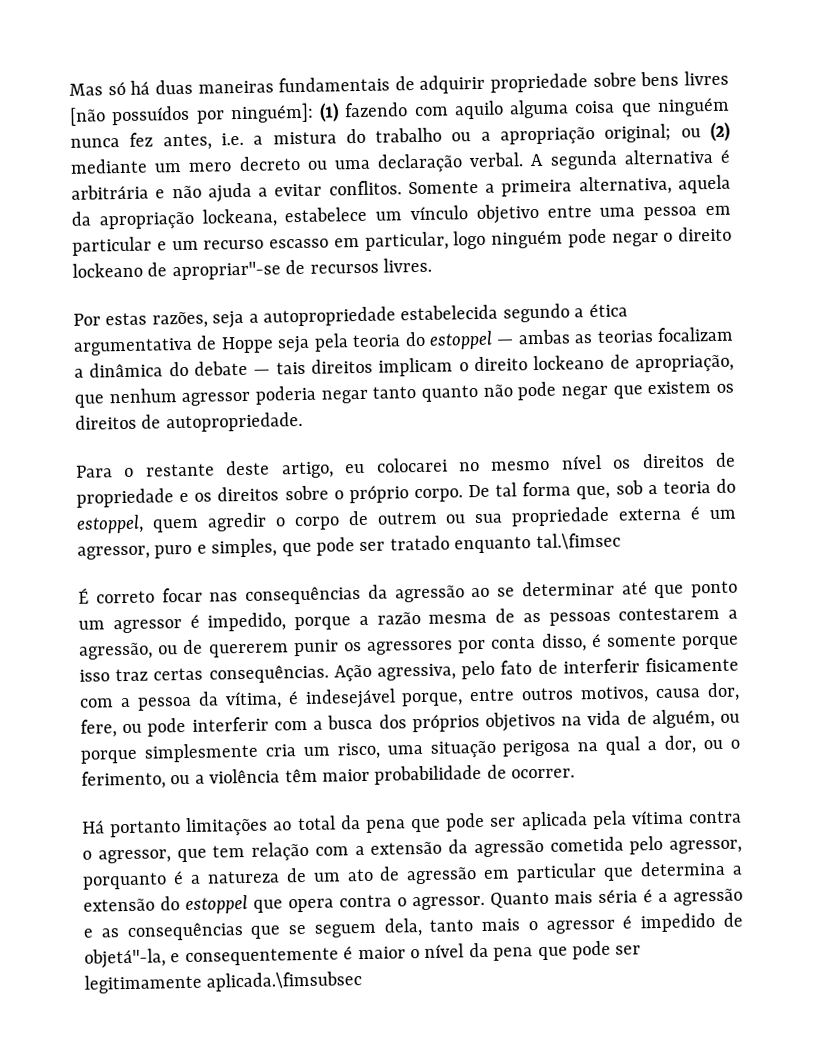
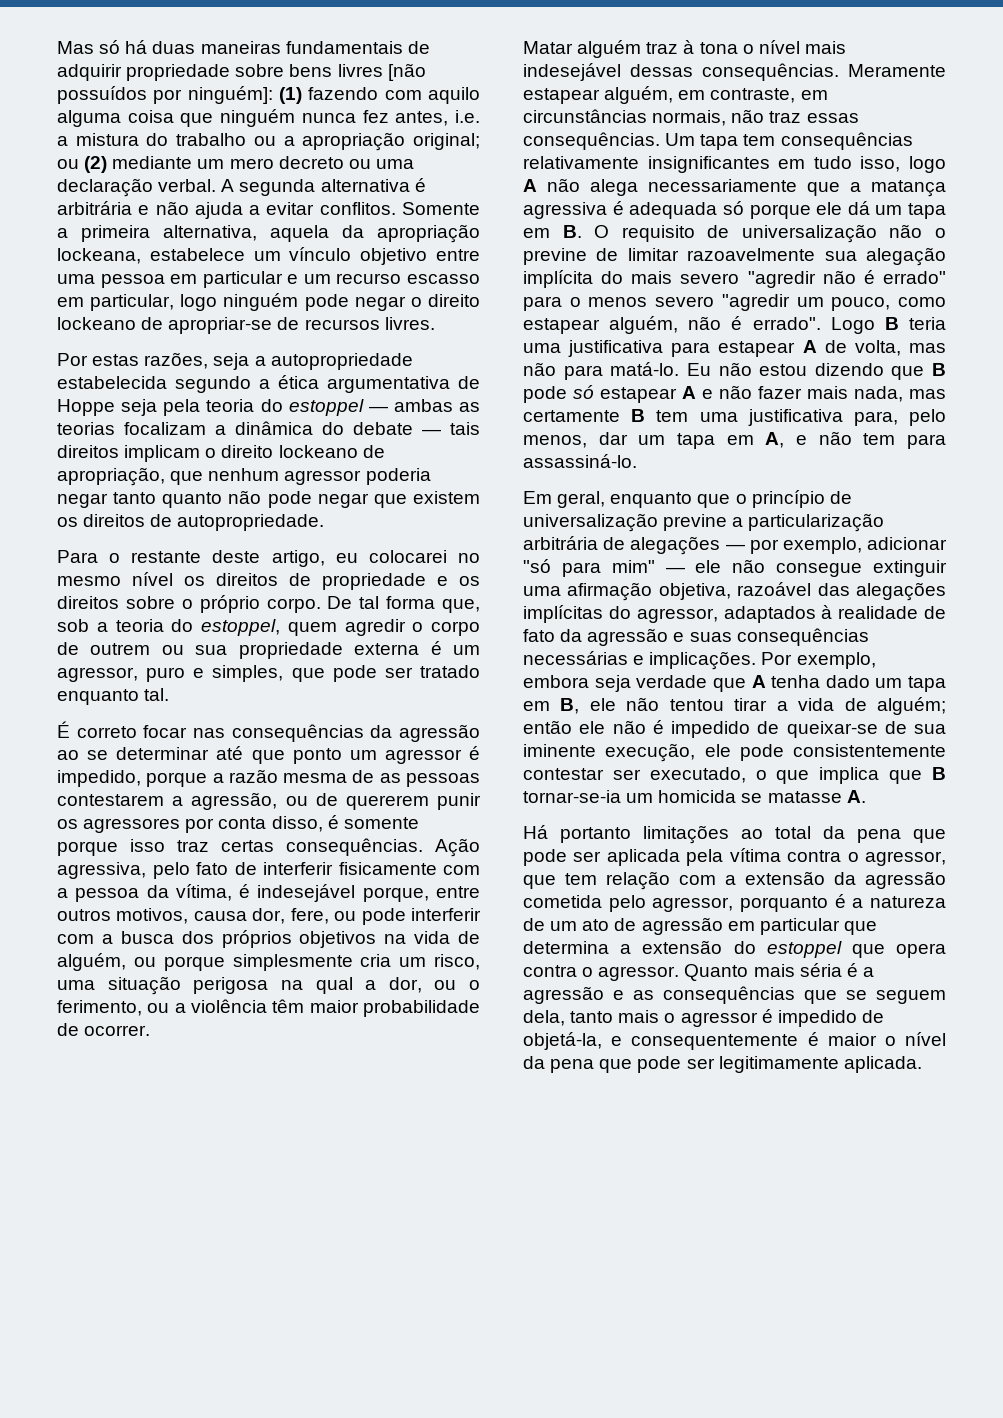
[171,261,281,281] apropriar"-se -> [168,317,273,334] apropriar-se
[535,532,621,551] tal.\fimsec -> [144,688,170,701] tal.
(576, 773) none -> [523,40,846,58] [523,63,946,81] [523,86,828,104] [523,109,859,126] [523,132,913,150] [523,156,947,173] [523,178,946,197] [523,201,946,219] [523,224,946,243] [523,247,946,266] [523,270,946,288] [523,294,946,311] [523,316,946,334] [523,340,947,357] [523,362,946,380] [523,385,946,403] [523,409,946,426] [523,431,946,449] [523,454,637,468] [523,490,852,508] [523,513,885,532] [523,536,947,555] [523,559,947,577] [523,582,946,601] [523,605,946,623] [523,628,869,646] [523,651,876,670] [523,675,946,692] [523,697,946,715] [523,720,946,738] [523,743,946,762] [523,767,946,784] [523,790,866,803] // Matar alguém traz à tona o nível mais indesejável dessas consequências. Meramente estapear alguém, em contraste, em circunstâncias normais, não traz essas consequências. Um tapa tem consequências relativamente insignificantes em tudo isso, logo A não alega necessariamente que a matança agressiva é adequada só porque ele dá um tapa em B. O requisito de universalização não o previne de limitar razoavelmente sua alegação implícita do mais severo "agredir não é errado" para o menos severo "agredir um pouco, como estapear alguém, não é errado". Logo B teria uma justificativa para estapear A de volta, mas não para matá-lo. Eu não estou dizendo que B pode só estapear A e não fazer mais nada, mas certamente B tem uma justificativa para, pelo menos, dar um tapa em A, e não tem para assassiná-lo. // Em geral, enquanto que o princípio de universalização previne a particularização arbitrária de alegações — por exemplo, adicionar "só para mim" — ele não consegue extinguir uma afirmação objetiva, razoável das alegações implícitas do agressor, adaptados à realidade de fato da agressão e suas consequências necessárias e implicações. Por exemplo, embora seja verdade que A tenha dado um tapa em B, ele não tentou tirar a vida de alguém; então ele não é impedido de queixar-se de sua iminente execução, ele pode consistentemente contestar ser executado, o que implica que B tornar-se-ia um homicida se matasse A.
[84,948,166,969] objetá"-la, -> [523,1032,602,1050] objetá-la,
[206,971,363,992] aplicada.\fimsubsec -> [843,1056,922,1073] aplicada.

